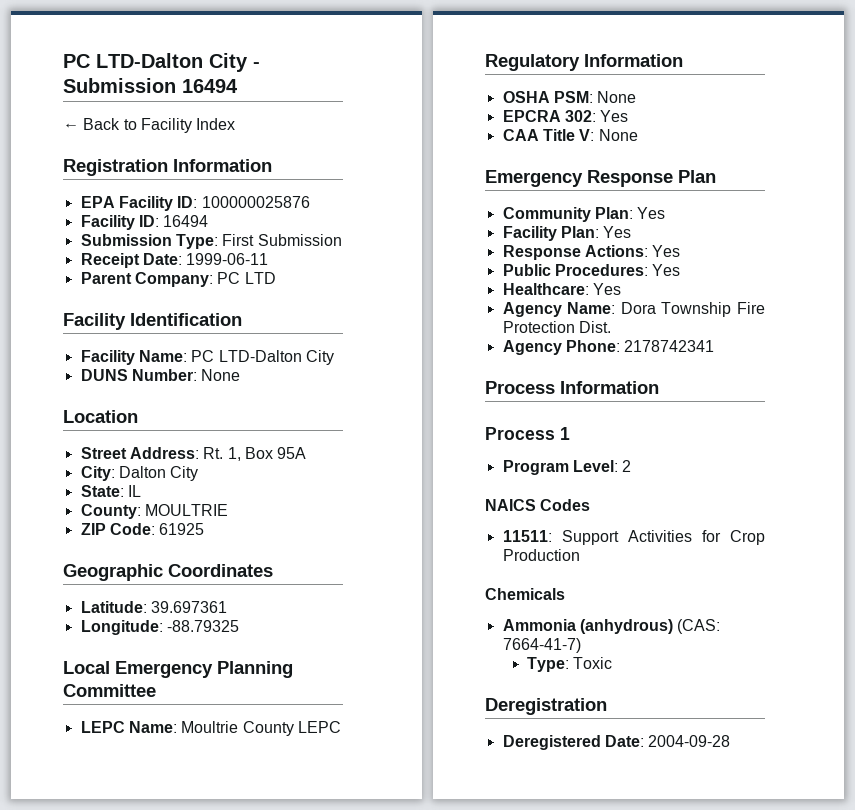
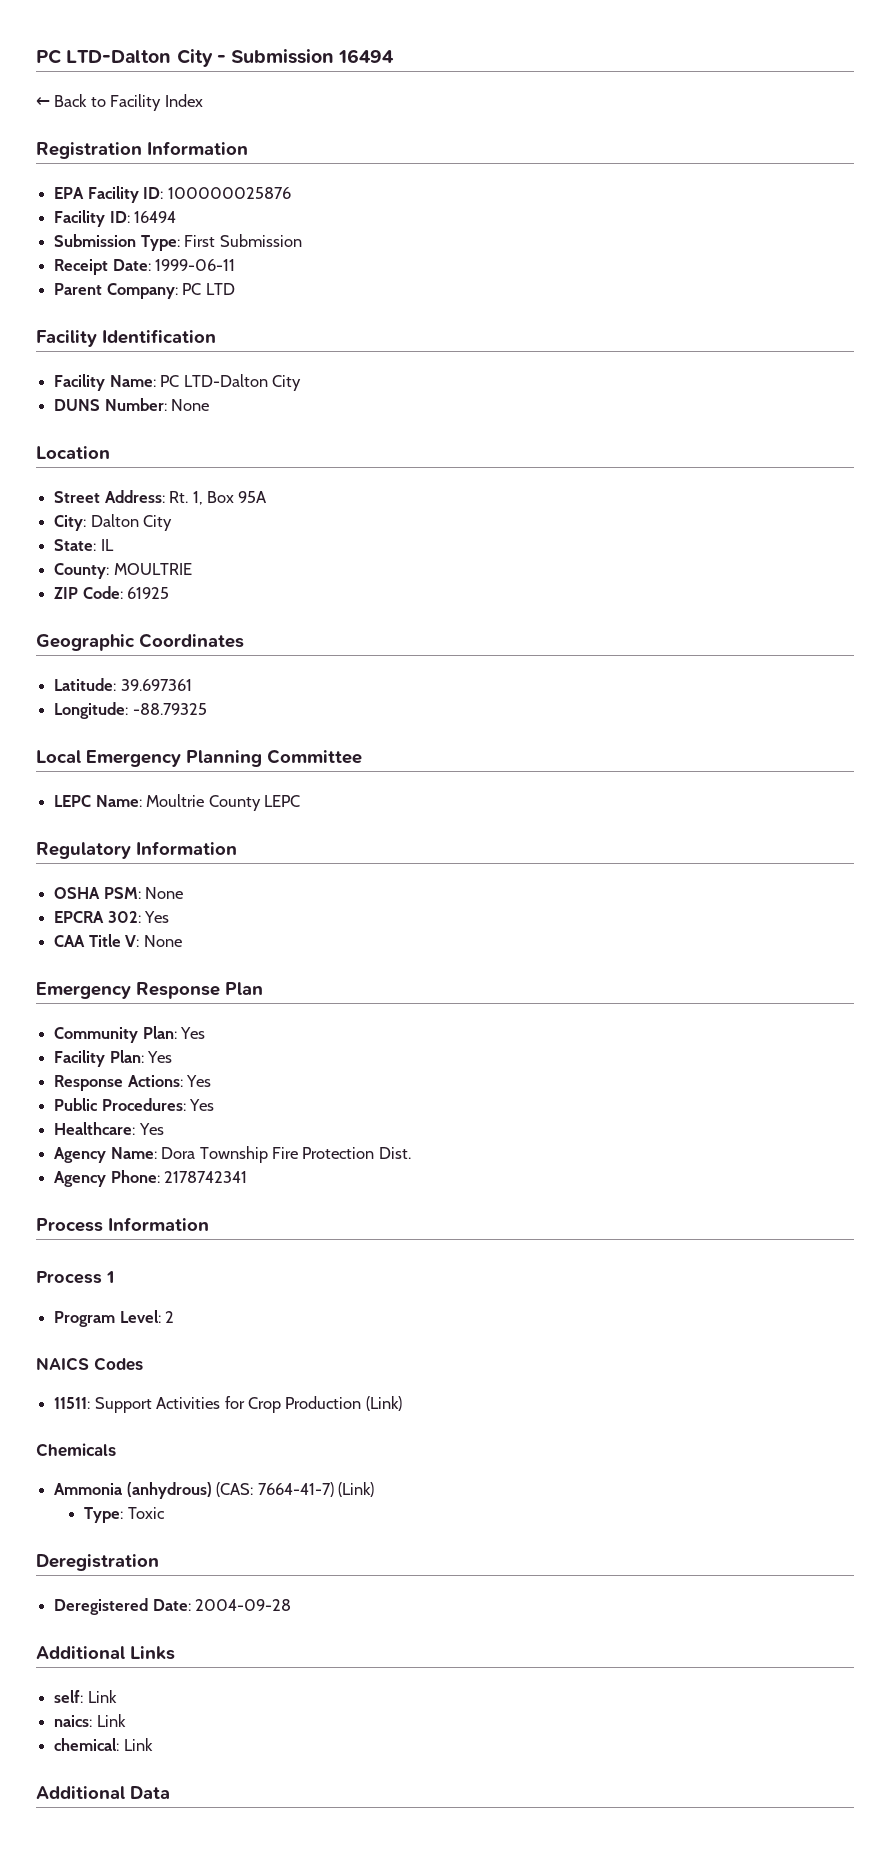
(580, 555) none -> [365,1396,402,1411] (Link)
(581, 645) none -> [337,1482,374,1497] (Link)
(731, 741) none -> [36,1646,175,1660] [54,1690,117,1703] [54,1714,126,1727] [54,1738,153,1751] [36,1786,170,1799] // Additional Links // self: Link // naics: Link // chemical: Link // Additional Data

